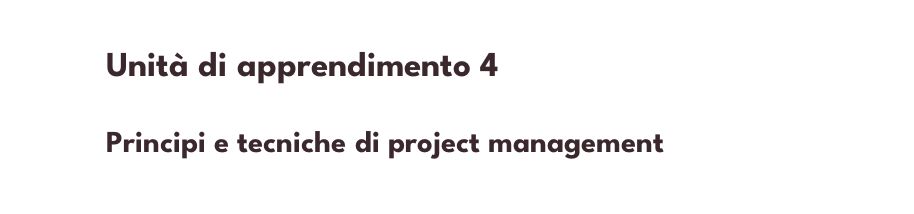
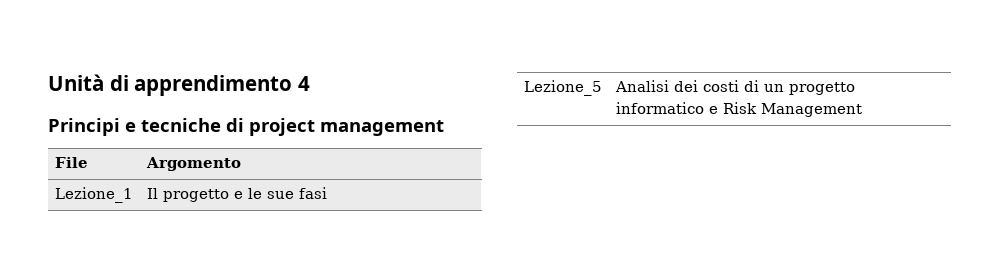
(665, 146) none -> [54,157,88,168] [145,157,241,171] [54,187,133,203] [146,187,327,202] [523,80,602,96] [614,80,855,95] [615,102,862,117] // File | Argomento // Lezione_1 | Il progetto e le sue fasi // Lezione_5 | Analisi dei costi di un progetto informatico e Risk Management

